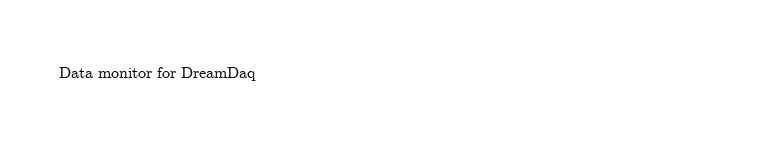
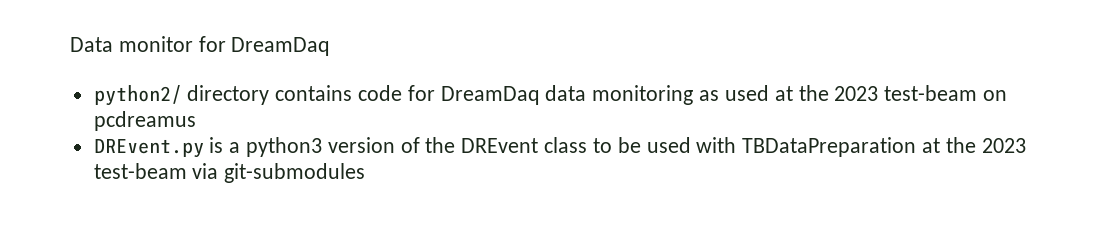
(256, 74) none -> [93,85,1007,106] [93,111,196,131] [93,137,1026,158] [93,163,366,183] // python2/ directory contains code for DreamDaq data monitoring as used at the 2023 test-beam on pcdreamus // DREvent.py is a python3 version of the DREvent class to be used with TBDataPreparation at the 2023 test-beam via git-submodules

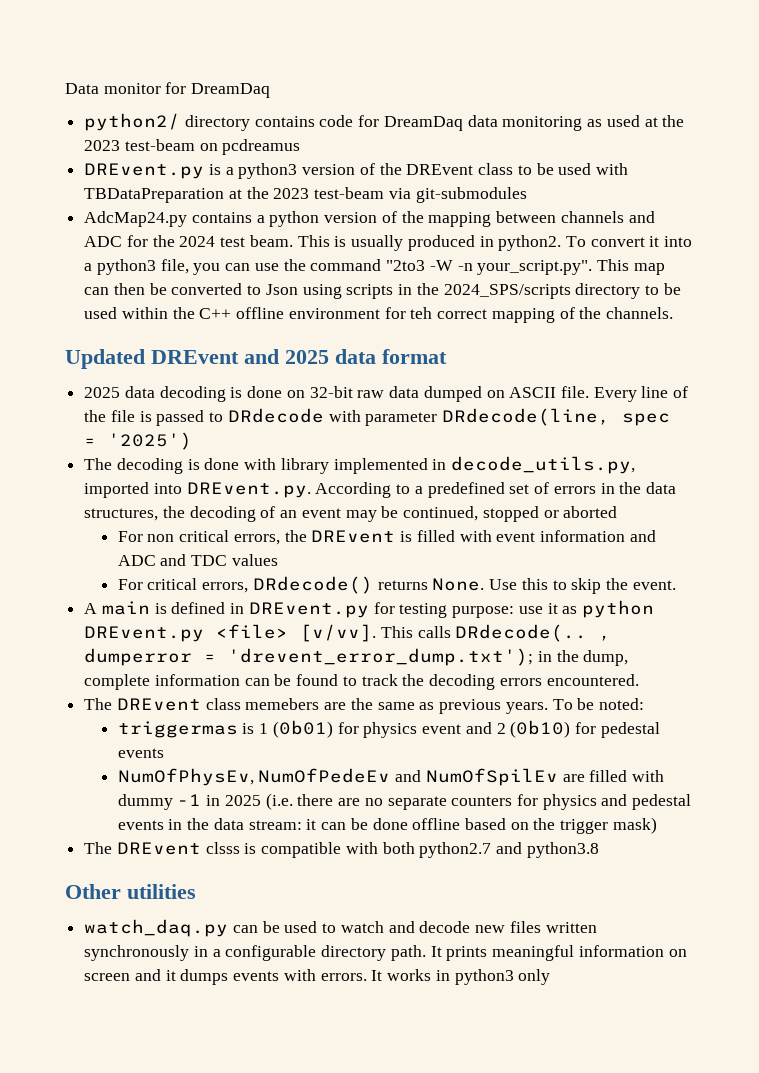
(366, 173) none -> [84,211,655,227] [84,235,693,251] [84,259,665,275] [84,283,681,299] [84,307,673,323] [65,349,447,369] [84,386,689,402] [84,408,671,426] [84,432,193,450] [84,456,636,474] [84,482,676,498] [84,506,618,522] [117,530,656,545] [117,554,278,566] [117,576,676,594] [84,600,654,618] [84,624,612,642] [84,648,629,666] [84,674,639,690] [84,698,644,714] [117,720,660,738] [117,748,164,758] [117,768,665,786] [117,793,692,810] [117,817,657,834] [84,842,599,858] [65,884,196,899] [84,919,597,937] [84,945,687,961] [84,969,551,985] // AdcMap24.py contains a python version of the mapping between channels and ADC for the 2024 test beam. This is usually produced in python2. To convert it into a python3 file, you can use the command "2to3 -W -n your_script.py". This map can then be converted to Json using scripts in the 2024_SPS/scripts directory to be used within the C++ offline environment for teh correct mapping of the channels. // Updated DREvent and 2025 data format // 2025 data decoding is done on 32-bit raw data dumped on ASCII file. Every line of the file is passed to DRdecode with parameter DRdecode(line, spec = '2025') // The decoding is done with library implemented in decode_utils.py, imported into DREvent.py. According to a predefined set of errors in the data structures, the decoding of an event may be continued, stopped or aborted // For non critical errors, the DREvent is filled with event information and ADC and TDC values // For critical errors, DRdecode() returns None. Use this to skip the event. // A main is defined in DREvent.py for testing purpose: use it as python DREvent.py <file> [v/vv]. This calls DRdecode(.. , dumperror = 'drevent_error_dump.txt'); in the dump, complete information can be found to track the decoding errors encountered. // The DREvent class memebers are the same as previous years. To be noted: // triggermas is 1 (0b01) for physics event and 2 (0b10) for pedestal events // NumOfPhysEv, NumOfPedeEv and NumOfSpilEv are filled with dummy -1 in 2025 (i.e. there are no separate counters for physics and pedestal events in the data stream: it can be done offline based on the trigger mask) // The DREvent clsss is compatible with both python2.7 and python3.8 // Other utilities // watch_daq.py can be used to watch and decode new files written synchronously in a configurable directory path. It prints meaningful information on screen and it dumps events with errors. It works in python3 only

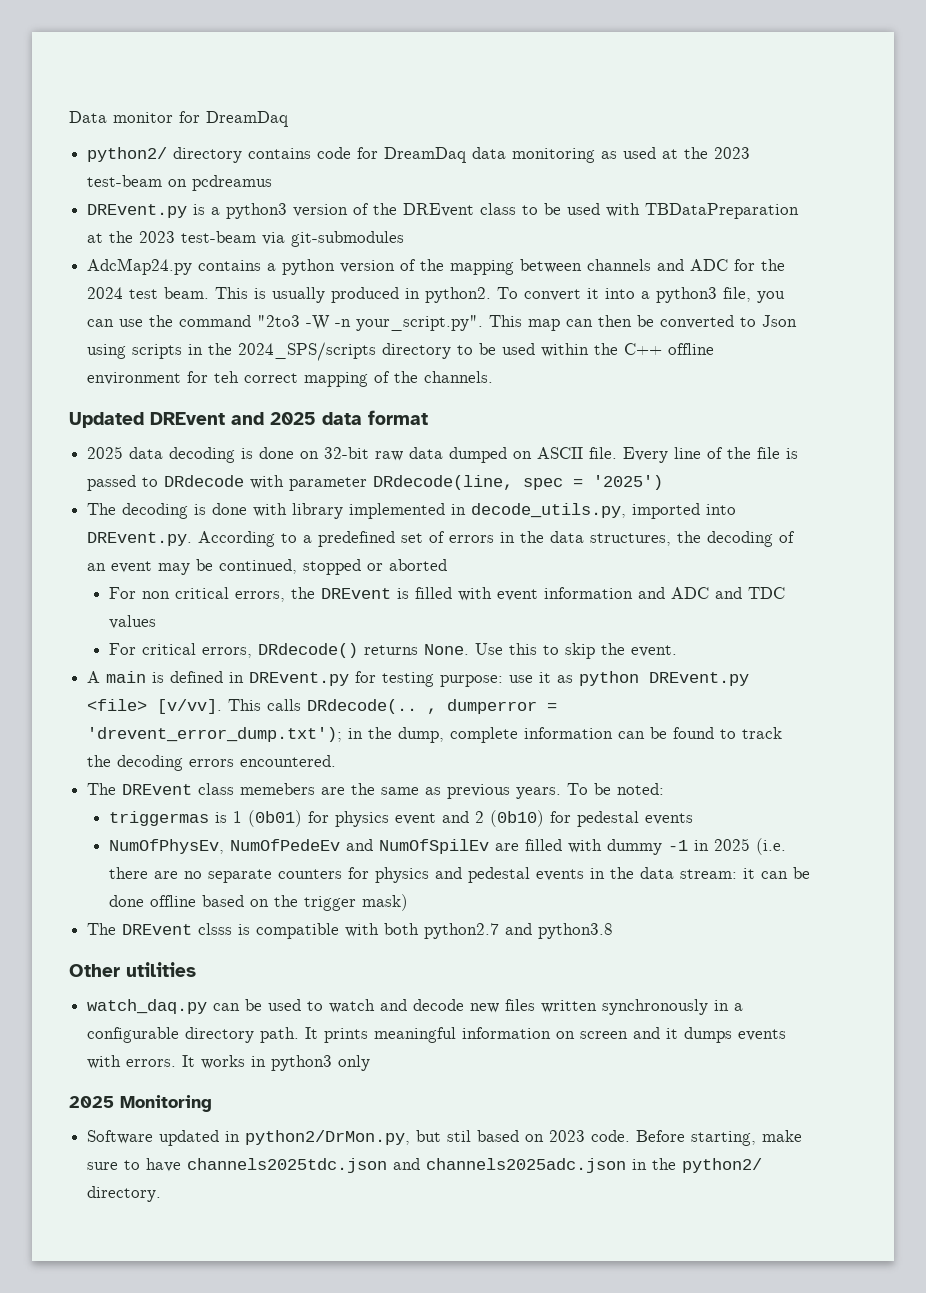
(551, 977) none -> [69,1095,212,1112] [87,1130,803,1146] [87,1158,763,1173] [87,1186,162,1202] // 2025 Monitoring // Software updated in python2/DrMon.py, but stil based on 2023 code. Before starting, make sure to have channels2025tdc.json and channels2025adc.json in the python2/ directory.

